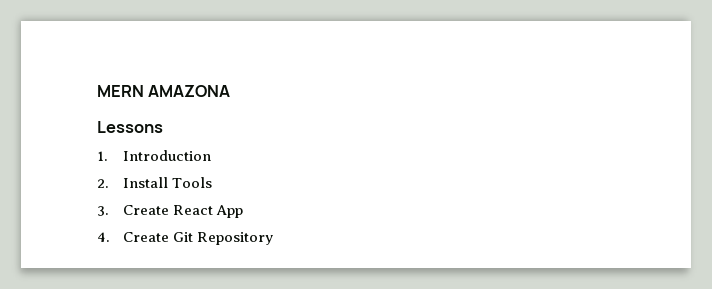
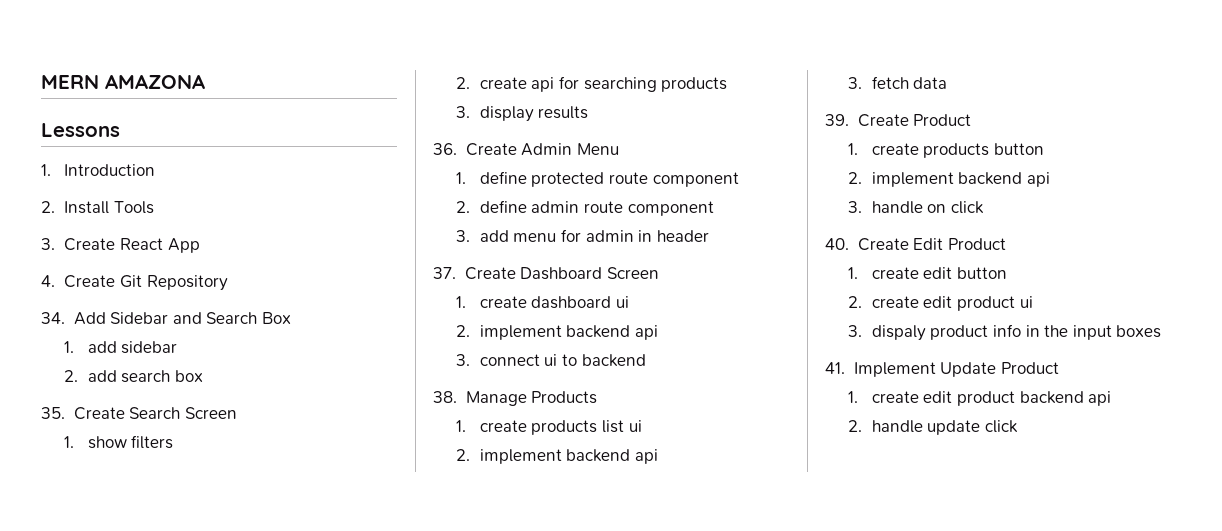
(274, 238) none -> [41,312,291,325] [64,341,178,354] [64,370,203,383] [41,407,237,420] [64,435,174,449] [456,76,728,92] [456,106,589,122] [433,143,619,156] [456,171,739,187] [456,200,714,216] [456,229,709,242] [433,267,659,280] [456,296,629,309] [456,325,658,340] [456,354,646,367] [433,391,598,406] [456,420,642,435] [456,449,658,464] [848,76,948,89] [825,114,972,127] [848,143,1044,158] [848,172,1050,187] [848,201,984,214] [825,238,1006,251] [848,267,1007,279] [848,296,1033,311] [848,324,1162,341] [825,362,1059,377] [848,391,1112,406] [848,420,1018,435] // 34. Add Sidebar and Search Box // 1. add sidebar // 2. add search box // 35. Create Search Screen // 1. show filters // 2. create api for searching products // 3. display results // 36. Create Admin Menu // 1. define protected route component // 2. define admin route component // 3. add menu for admin in header // 37. Create Dashboard Screen // 1. create dashboard ui // 2. implement backend api // 3. connect ui to backend // 38. Manage Products // 1. create products list ui // 2. implement backend api // 3. fetch data // 39. Create Product // 1. create products button // 2. implement backend api // 3. handle on click // 40. Create Edit Product // 1. create edit button // 2. create edit product ui // 3. dispaly product info in the input boxes // 41. Implement Update Product // 1. create edit product backend api // 2. handle update click

